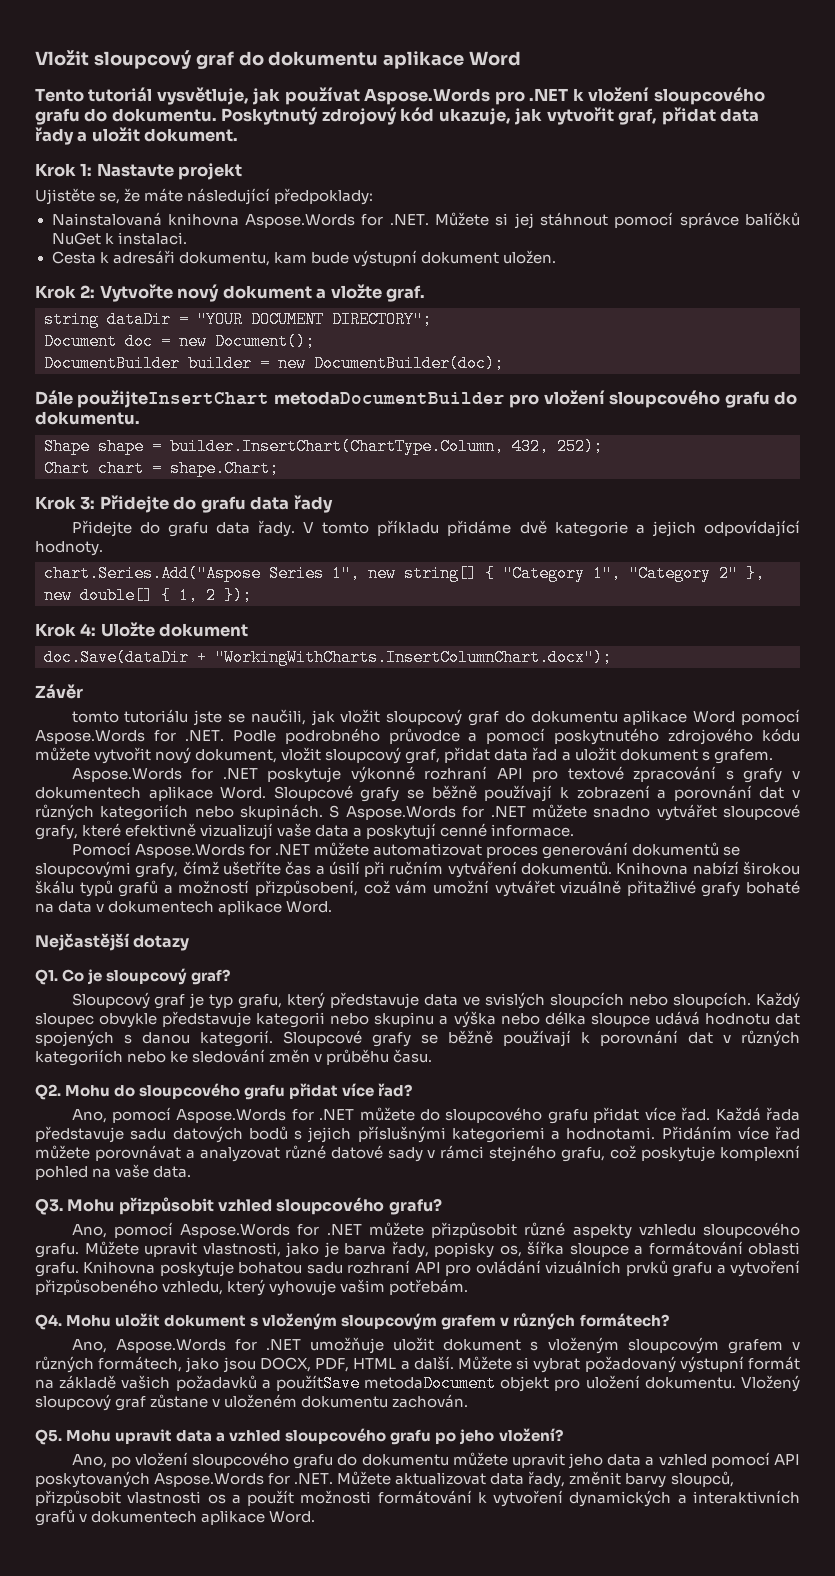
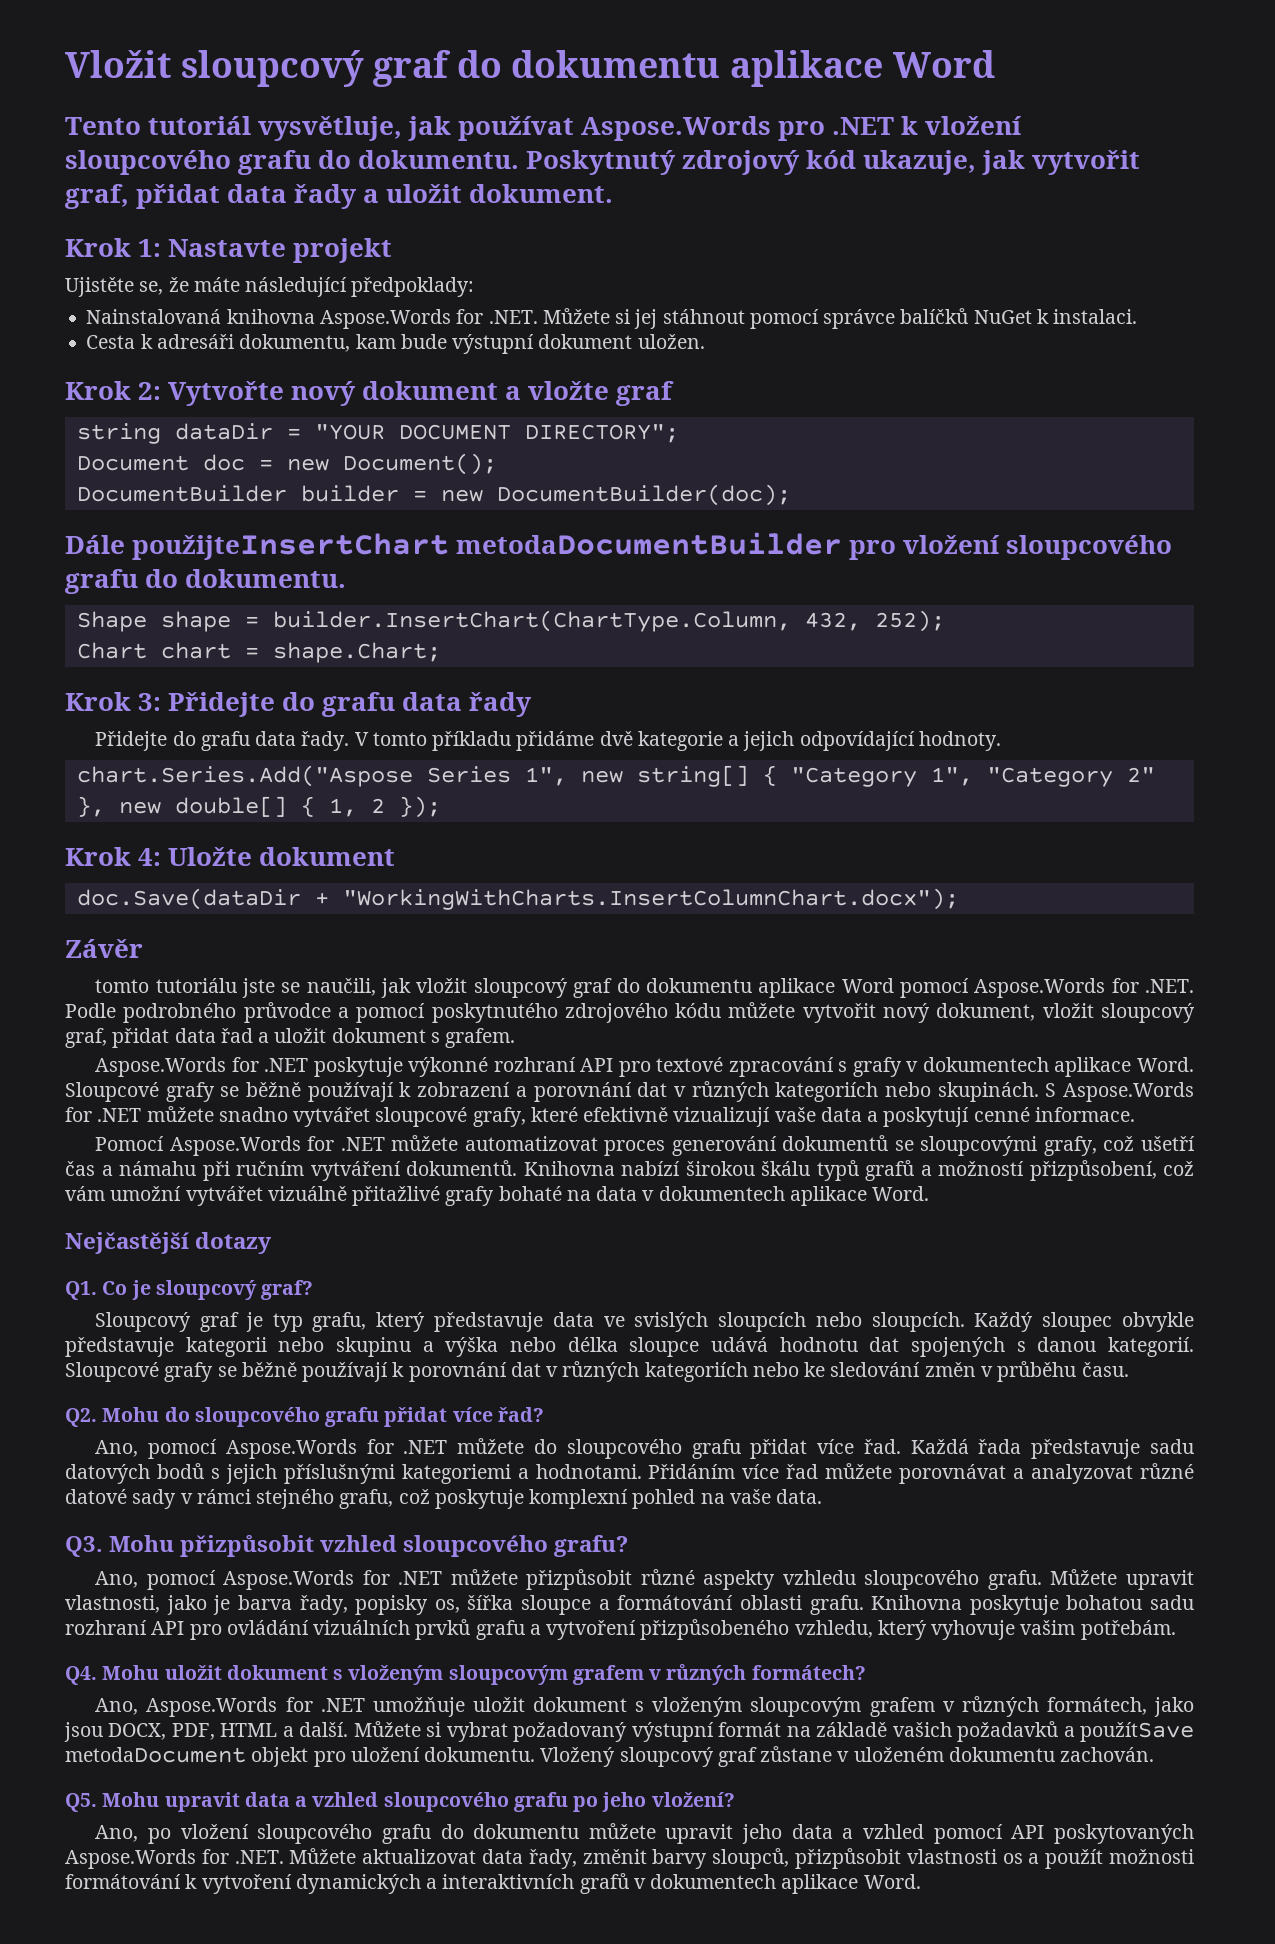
[386,285,426,302] graf. -> [616,381,675,406] graf
[182,861,281,875] čímž ušetříte -> [1103,1136,1196,1151] což ušetří
[328,861,360,875] úsilí -> [119,1161,196,1176] námahu

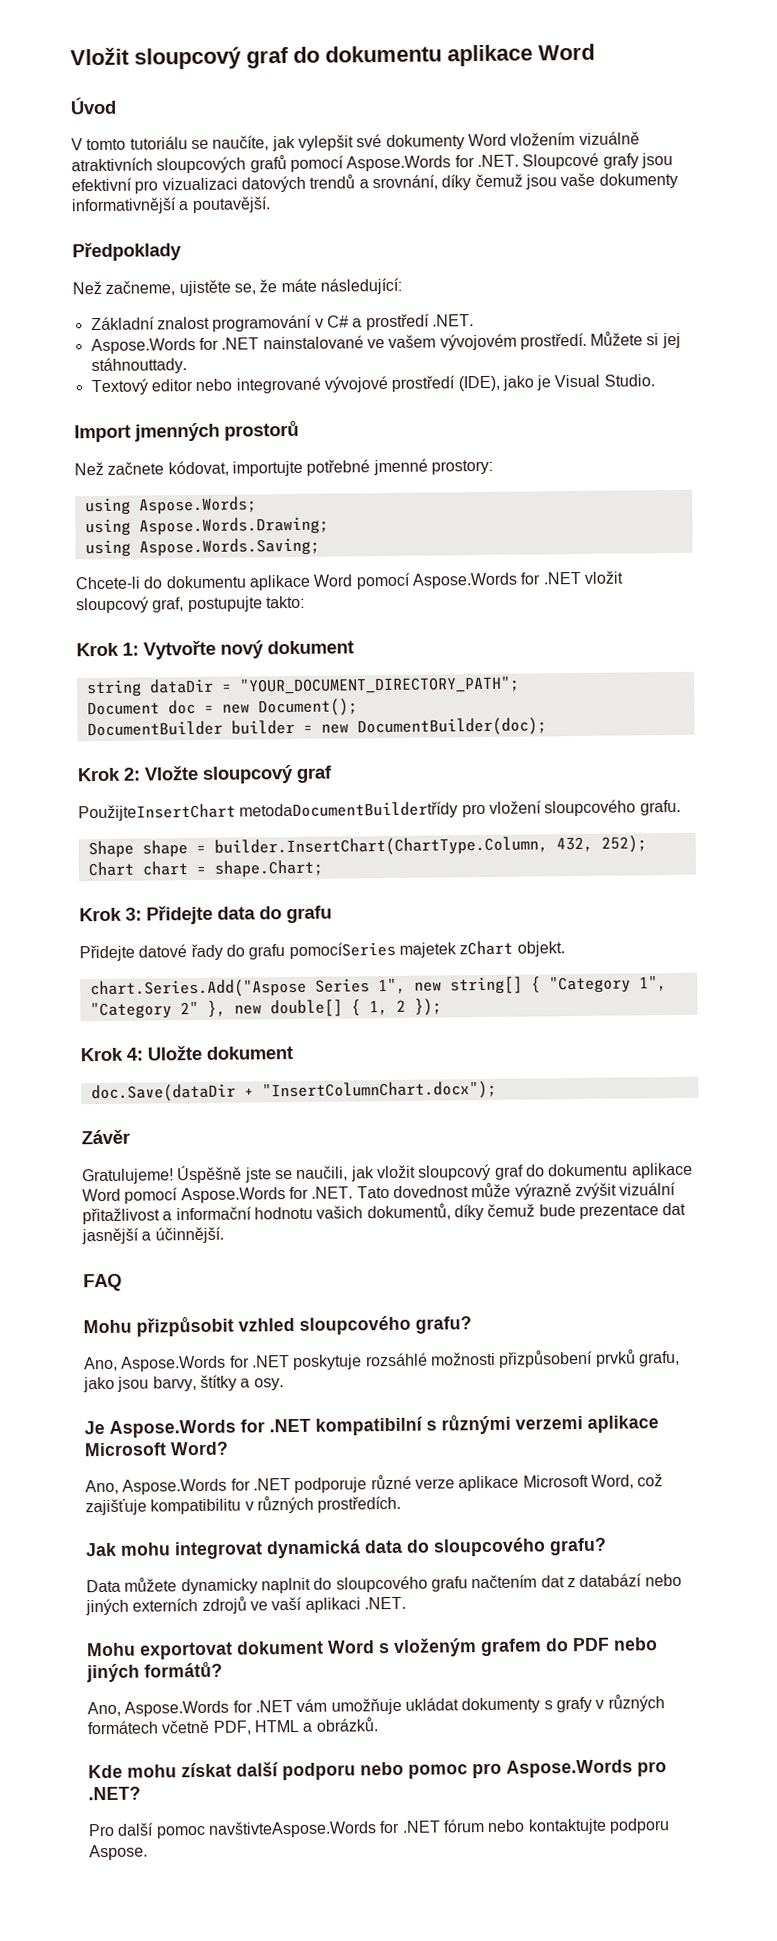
[65,116,1023,141] [65,150,1141,175] [65,184,614,209] [65,238,393,263] [65,277,475,297] [86,308,1138,329] [86,334,705,354] [65,381,162,400] Tento tutoriál vysvětluje, jak používat Aspose.Words pro .NET k vložení sloupcového grafu do dokumentu. Poskytnutý zdrojový kód ukazuje, jak vytvořit graf, přidat data řady a uložit dokument. // Krok 1: Nastavte projekt // Ujistěte se, že máte následující předpoklady: // Nainstalovaná knihovna Aspose.Words for .NET. Můžete si jej stáhnout pomocí správce balíčků NuGet k instalaci. // Cesta k adresáři dokumentu, kam bude výstupní dokument uložen. // Krok 2: -> [70,96,117,115] [71,131,640,152] [71,152,673,174] [71,172,678,194] [71,196,271,215] [72,242,182,262] [72,277,402,297] [90,313,474,332] [90,331,681,355] [90,357,187,375] [90,374,655,396] [74,420,299,443] [74,458,493,477] [84,496,257,516] [84,516,329,537] [84,537,320,558] [75,570,623,591] [76,595,305,614] [76,642,139,657] Úvod // V tomto tutoriálu se naučíte, jak vylepšit své dokumenty Word vložením vizuálně atraktivních sloupcových grafů pomocí Aspose.Words for .NET. Sloupcové grafy jsou efektivní pro vizualizaci datových trendů a srovnání, díky čemuž jsou vaše dokumenty informativnější a poutavější. // Předpoklady // Než začneme, ujistěte se, že máte následující: // Základní znalost programování v C# a prostředí .NET. // Aspose.Words for .NET nainstalované ve vašem vývojovém prostředí. Můžete si jej stáhnouttady. // Textový editor nebo integrované vývojové prostředí (IDE), jako je Visual Studio. // Import jmenných prostorů // Než začnete kódovat, importujte potřebné jmenné prostory: // using Aspose.Words; // using Aspose.Words.Drawing; // using Aspose.Words.Saving; // Chcete-li do dokumentu aplikace Word pomocí Aspose.Words for .NET vložit sloupcový graf, postupujte takto: // Krok 1:
[505,381,675,406] a vložte graf -> (354, 647) none
[314,424,679,443] "YOUR DOCUMENT DIRECTORY"; -> [238,675,520,695] "YOUR_DOCUMENT_DIRECTORY_PATH";
[65,532,1173,560] [65,569,347,594] Dále použijteInsertChart metodaDocumentBuilder pro vložení sloupcového grafu do dokumentu. -> [77,764,333,784] [78,799,681,822] Krok 2: Vložte sloupcový graf // PoužijteInsertChart metodaDocumentBuildertřídy pro vložení sloupcového grafu.
[282,692,533,717] [95,731,1001,751] do grafu data řady // Přidejte do grafu data řady. V tomto příkladu přidáme dvě kategorie a jejich odpovídající hodnoty. -> [217,905,332,924] [79,940,565,962] data do grafu // Přidejte datové řady do grafu pomocíSeries majetek zChart objekt.
[342,888,959,910] "WorkingWithCharts.InsertColumnChart.docx"); -> [261,1080,497,1101] "InsertColumnChart.docx");
[95,978,237,993] tomto tutoriálu -> [82,1165,243,1185] Gratulujeme! Úspěšně
[65,1002,1195,1023] [65,1028,516,1048] [95,1057,1194,1077] [65,1081,1194,1102] [65,1106,1135,1127] [95,1135,1196,1156] [65,1160,1194,1181] [65,1186,930,1206] [65,1232,273,1254] [65,1280,314,1300] [95,1312,1195,1332] [65,1337,1194,1357] [65,1361,1129,1382] [65,1407,544,1427] [95,1438,1195,1459] [65,1463,1195,1484] [65,1489,823,1509] [65,1536,103,1557] Podle podrobného průvodce a pomocí poskytnutého zdrojového kódu můžete vytvořit nový dokument, vložit sloupcový graf, přidat data řad a uložit dokument s grafem. // Aspose.Words for .NET poskytuje výkonné rozhraní API pro textové zpracování s grafy v dokumentech aplikace Word. Sloupcové grafy se běžně používají k zobrazení a porovnání dat v různých kategoriích nebo skupinách. S Aspose.Words for .NET můžete snadno vytvářet sloupcové grafy, které efektivně vizualizují vaše data a poskytují cenné informace. // Pomocí Aspose.Words for .NET můžete automatizovat proces generování dokumentů se sloupcovými grafy, což ušetří čas a námahu při ručním vytváření dokumentů. Knihovna nabízí širokou škálu typů grafů a možností přizpůsobení, což vám umožní vytvářet vizuálně přitažlivé grafy bohaté na data v dokumentech aplikace Word. // Nejčastější dotazy // Q1. Co je sloupcový graf? // Sloupcový graf je typ grafu, který představuje data ve svislých sloupcích nebo sloupcích. Každý sloupec obvykle představuje kategorii nebo skupinu a výška nebo délka sloupce udává hodnotu dat spojených s danou kategorií. Sloupcové grafy se běžně používají k porovnání dat v různých kategoriích nebo ke sledování změn v průběhu času. // Q2. Mohu do sloupcového grafu přidat více řad? // Ano, pomocí Aspose.Words for .NET můžete do sloupcového grafu přidat více řad. Každá řada představuje sadu datových bodů s jejich příslušnými kategoriemi a hodnotami. Přidáním více řad můžete porovnávat a analyzovat různé datové sady v rámci stejného grafu, což poskytuje komplexní pohled na vaše data. // Q3. -> [356,1181,677,1200] [82,1202,687,1225] [81,1226,224,1245] [83,1273,122,1292] Tato dovednost může výrazně zvýšit vizuální přitažlivost a informační hodnotu vašich dokumentů, díky čemuž bude prezentace dat jasnější a účinnější. // FAQ //
[146,1569,1195,1590] [65,1595,1194,1615] [65,1619,1176,1640] [65,1663,866,1685] [95,1696,1194,1717] [64,1721,1194,1742] [65,1746,1155,1767] [65,1792,735,1812] [95,1823,1195,1844] [65,1848,1194,1869] [65,1873,921,1894] pomocí Aspose.Words for .NET můžete přizpůsobit různé aspekty vzhledu sloupcového grafu. Můžete upravit vlastnosti, jako je barva řady, popisky os, šířka sloupce a formátování oblasti grafu. Knihovna poskytuje bohatou sadu rozhraní API pro ovládání vizuálních prvků grafu a vytvoření přizpůsobeného vzhledu, který vyhovuje vašim potřebám. // Q4. Mohu uložit dokument s vloženým sloupcovým grafem v různých formátech? // Ano, Aspose.Words for .NET umožňuje uložit dokument s vloženým sloupcovým grafem v různých formátech, jako jsou DOCX, PDF, HTML a další. Můžete si vybrat požadovaný výstupní formát na základě vašich požadavků a použítSave metodaDocument objekt pro uložení dokumentu. Vložený sloupcový graf zůstane v uloženém dokumentu zachován. // Q5. Mohu upravit data a vzhled sloupcového grafu po jeho vložení? // Ano, po vložení sloupcového grafu do dokumentu můžete upravit jeho data a vzhled pomocí API poskytovaných Aspose.Words for .NET. Můžete aktualizovat data řady, změnit barvy sloupců, přizpůsobit vlastnosti os a použít možnosti formátování k vytvoření dynamických a interaktivních grafů v dokumentech aplikace Word. -> [121,1349,680,1372] [83,1374,284,1393] [84,1414,659,1438] [84,1441,229,1457] [85,1473,664,1495] [85,1495,402,1516] [85,1537,607,1560] [86,1573,682,1595] [85,1596,406,1616] [87,1637,658,1660] [86,1661,223,1683] [87,1694,665,1717] [87,1717,378,1735] [88,1759,667,1781] [88,1786,141,1801] [88,1818,670,1839] [89,1844,148,1861] Aspose.Words for .NET poskytuje rozsáhlé možnosti přizpůsobení prvků grafu, jako jsou barvy, štítky a osy. // Je Aspose.Words for .NET kompatibilní s různými verzemi aplikace Microsoft Word? // Ano, Aspose.Words for .NET podporuje různé verze aplikace Microsoft Word, což zajišťuje kompatibilitu v různých prostředích. // Jak mohu integrovat dynamická data do sloupcového grafu? // Data můžete dynamicky naplnit do sloupcového grafu načtením dat z databází nebo jiných externích zdrojů ve vaší aplikaci .NET. // Mohu exportovat dokument Word s vloženým grafem do PDF nebo jiných formátů? // Ano, Aspose.Words for .NET vám umožňuje ukládat dokumenty s grafy v různých formátech včetně PDF, HTML a obrázků. // Kde mohu získat další podporu nebo pomoc pro Aspose.Words pro .NET? // Pro další pomoc navštivteAspose.Words for .NET fórum nebo kontaktujte podporu Aspose.

